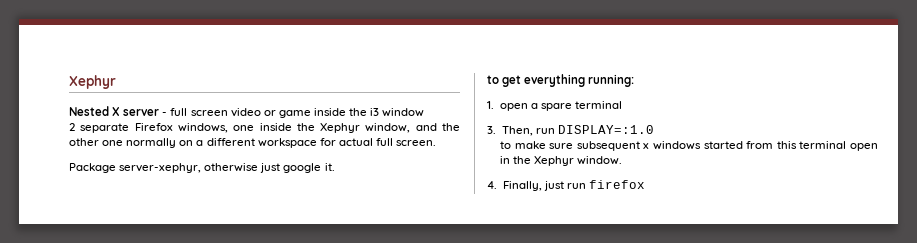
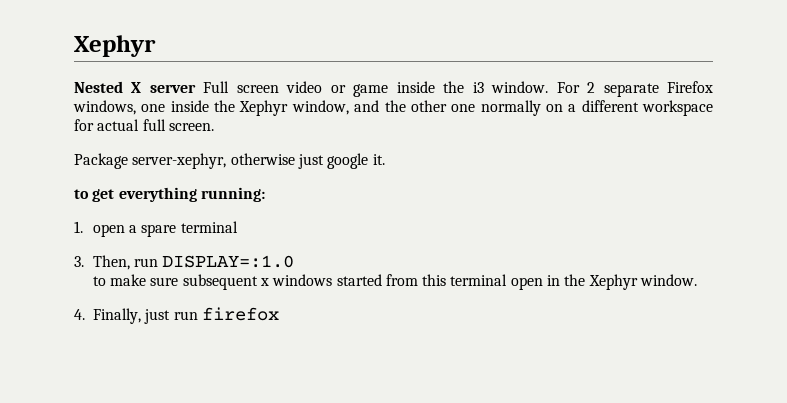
[162,108,188,116] - full -> [203,81,230,93] Full
[382,108,425,117] window // -> [491,81,580,93] window. For

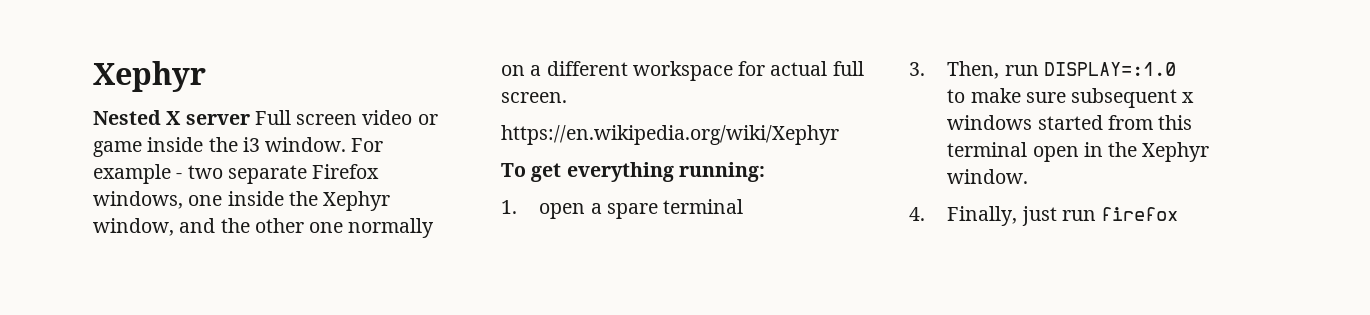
[587,82,596,93] 2 -> [93,164,223,184] example - two
[74,153,385,169] [74,189,89,199] Package server-xephyr, otherwise just google it. // to -> [501,125,839,145] [501,163,526,177] https://en.wikipedia.org/wiki/Xephyr // To

